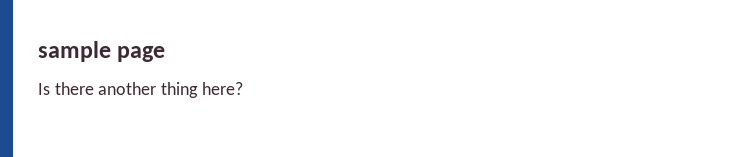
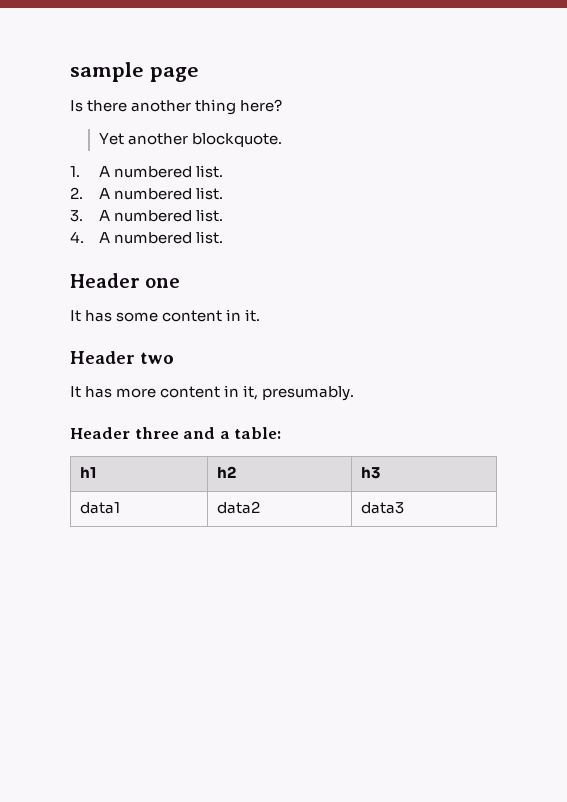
(243, 88) none -> [98,133,282,147] [70,165,223,178] [70,187,223,200] [70,209,223,222] [70,231,223,244] [70,273,181,288] [70,309,261,322] [70,351,174,364] [70,385,355,401] [70,427,282,439] [80,467,97,478] [217,466,237,478] [361,467,381,479] [80,502,121,514] [217,501,261,514] [361,502,405,514] // Yet another blockquote. // 1. A numbered list. // 2. A numbered list. // 3. A numbered list. // 4. A numbered list. // Header one // It has some content in it. // Header two // It has more content in it, presumably. // Header three and a table: // h1 | h2 | h3 // data1 | data2 | data3

